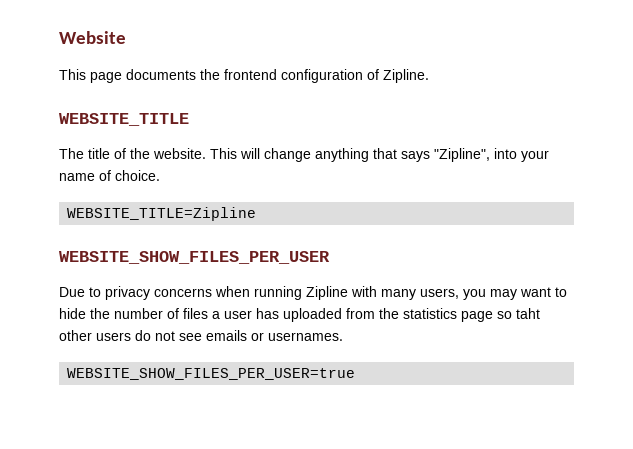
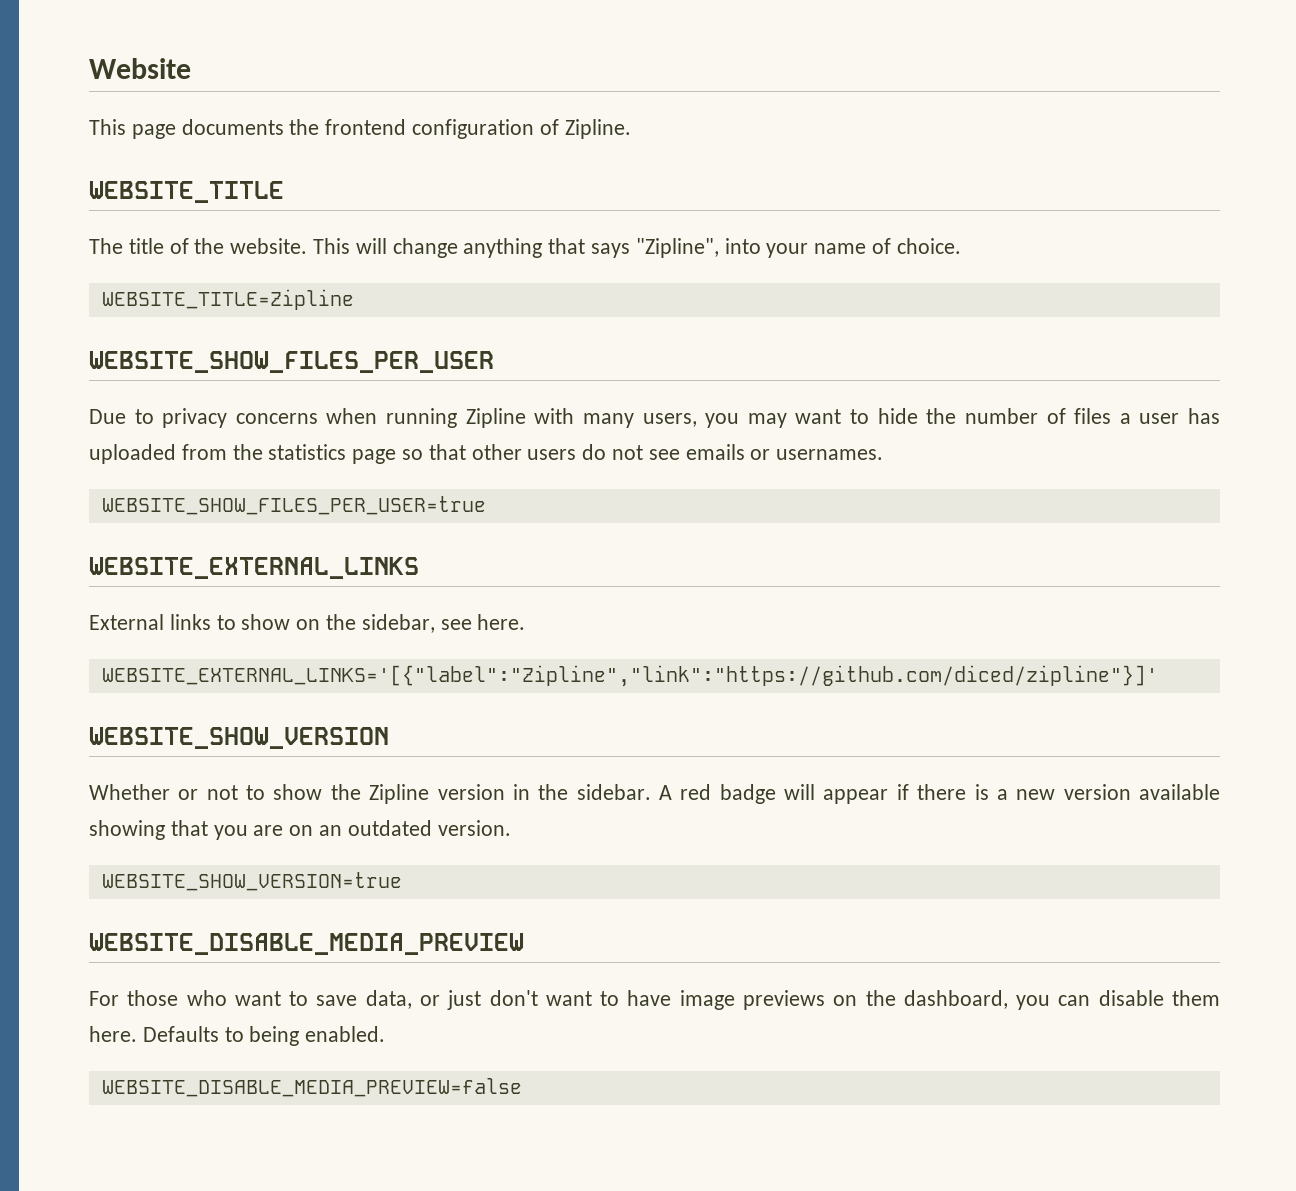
[516,308,540,319] taht -> [428,444,466,460] that
(356, 374) none -> [89,557,419,579] [89,614,526,633] [101,665,1158,687] [89,727,389,749] [89,784,1221,804] [89,820,511,840] [101,872,402,891] [89,933,524,955] [89,990,1221,1010] [89,1026,386,1046] [101,1078,522,1097] // WEBSITE_EXTERNAL_LINKS // External links to show on the sidebar, see here. // WEBSITE_EXTERNAL_LINKS='[{"label":"Zipline","link":"https://github.com/diced/zipline"}]' // WEBSITE_SHOW_VERSION // Whether or not to show the Zipline version in the sidebar. A red badge will appear if there is a new version available showing that you are on an outdated version. // WEBSITE_SHOW_VERSION=true // WEBSITE_DISABLE_MEDIA_PREVIEW // For those who want to save data, or just don't want to have image previews on the dashboard, you can disable them here. Defaults to being enabled. // WEBSITE_DISABLE_MEDIA_PREVIEW=false

